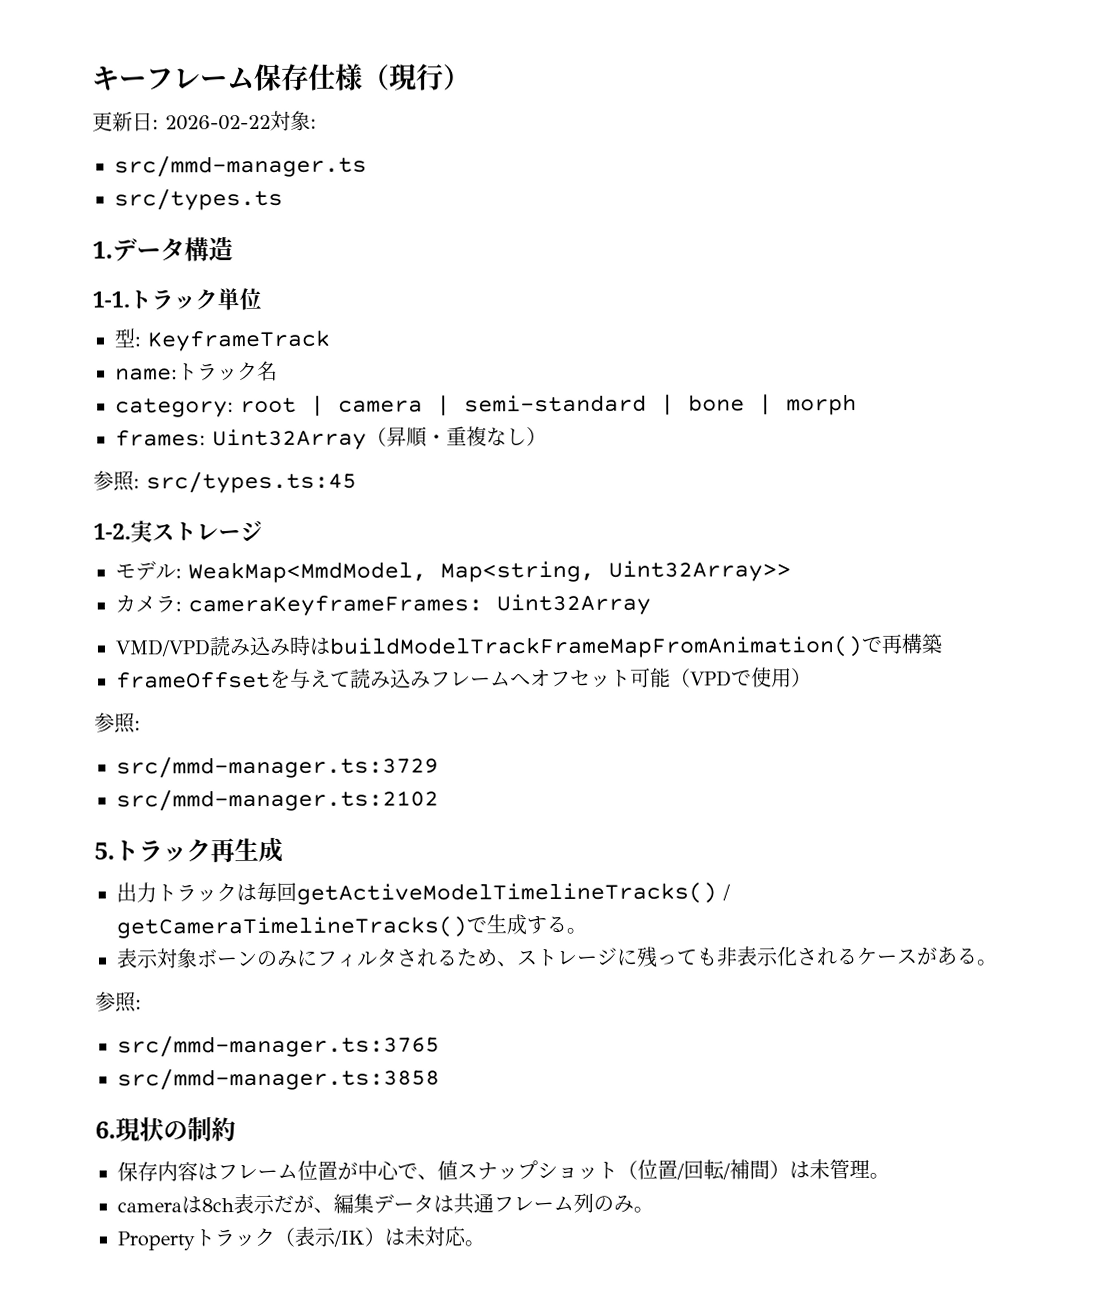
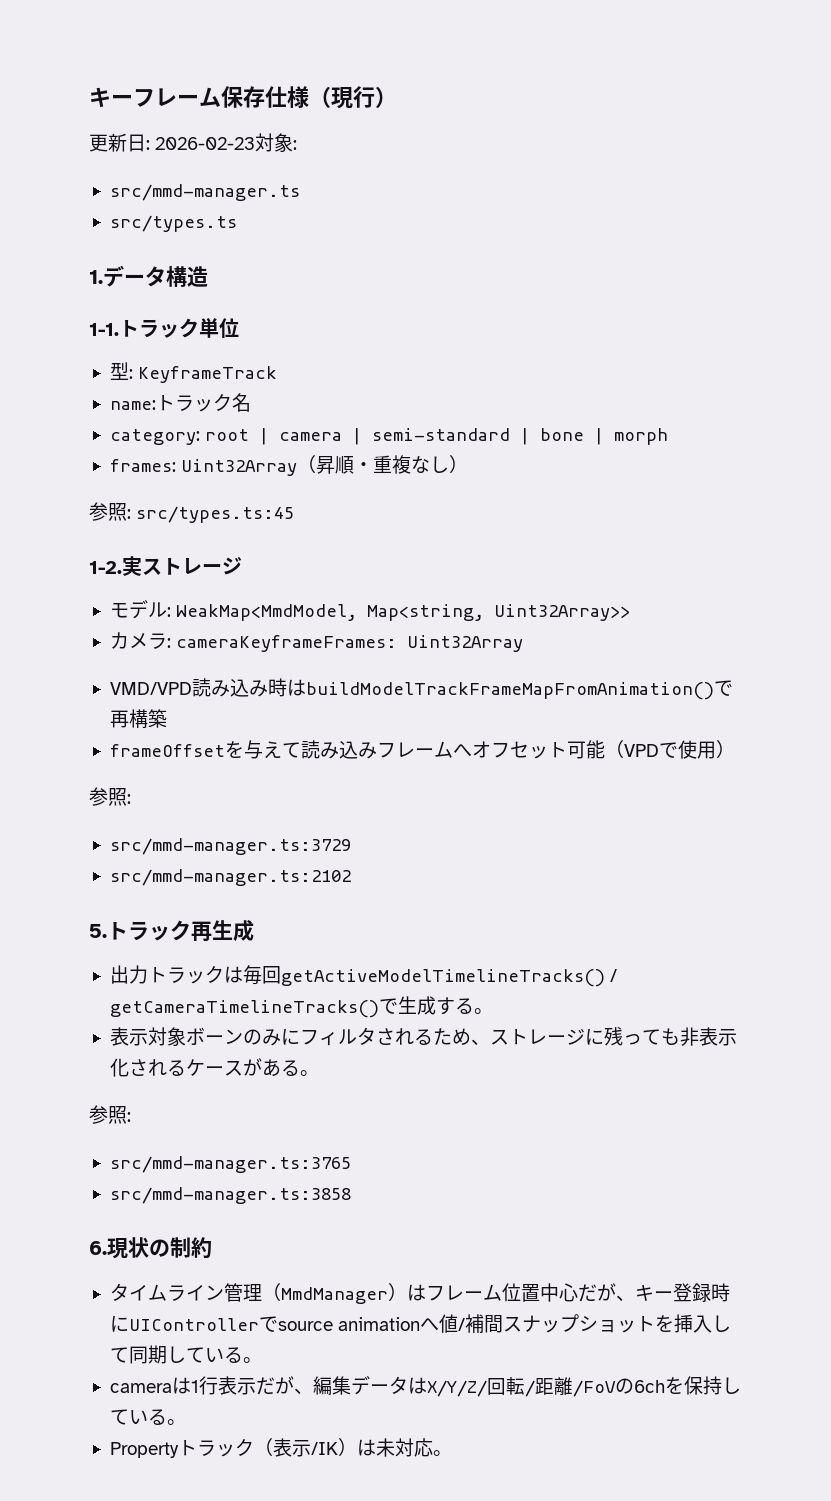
[165,114,271,131] 2026-02-22 -> [155,137,256,150] 2026-02-23
[117,1159,870,1182] 保存内容はフレーム位置が中心で、値スナップショット（位置/回転/補間）は未管理 -> [109,1283,730,1304] [109,1314,732,1333] [109,1345,243,1364] タイムライン管理（MmdManager）はフレーム位置中心だが、キー登録時にUIControllerでsource animationへ値/補間スナップショットを挿入して同期している
[201,1198,234,1213] 8ch -> [190,1376,218,1395] 1行
[453,1192,634,1215] 共通フレーム列のみ -> [426,1376,741,1397] [109,1409,167,1425] X/Y/Z/回転/距離/FoVの6chを保持している

